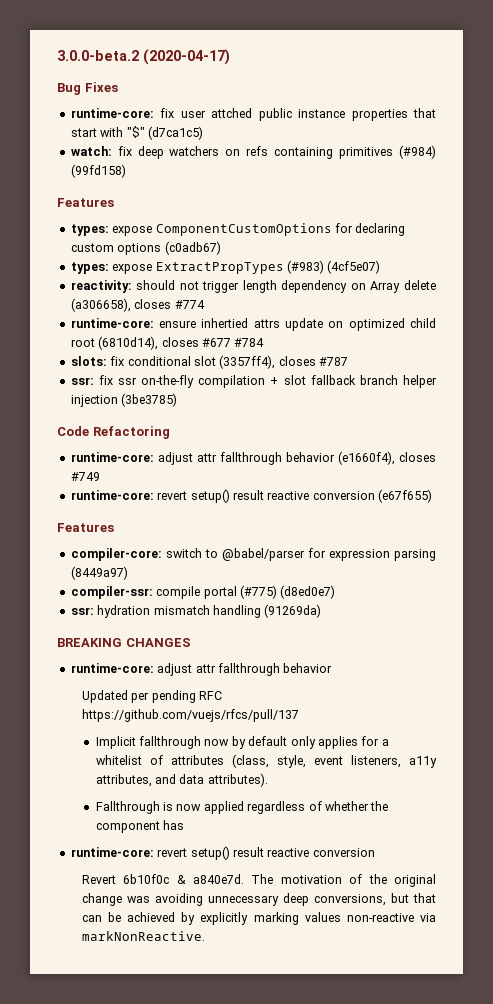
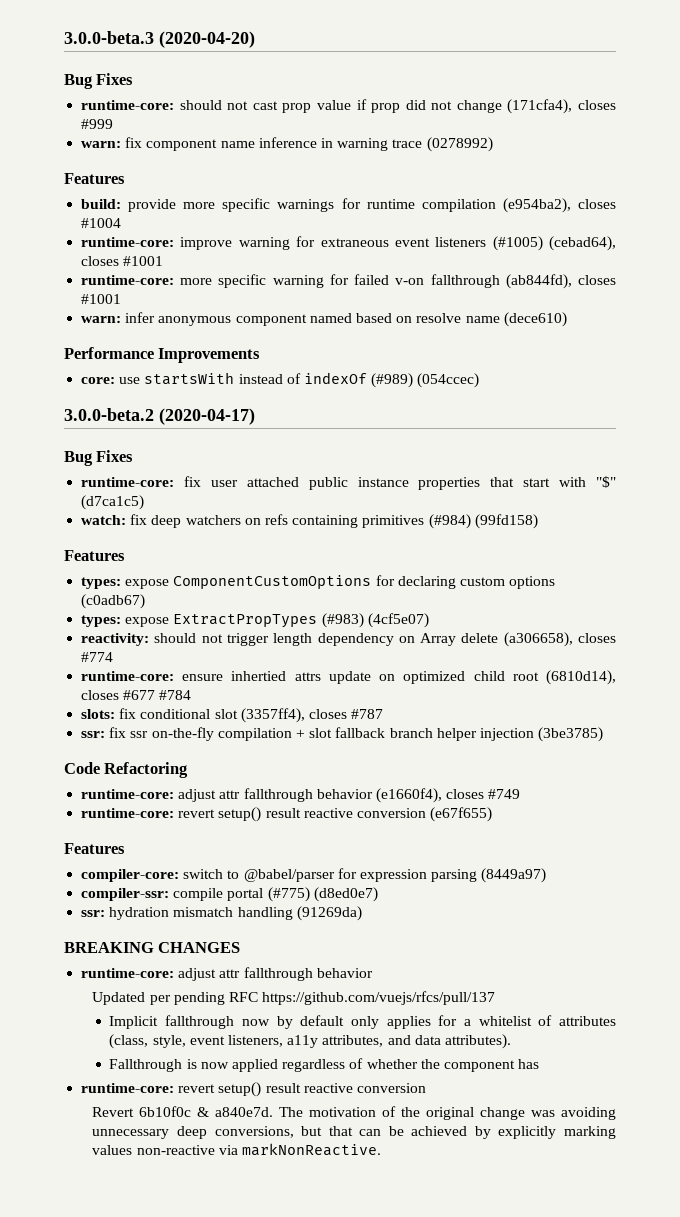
(57, 55) none -> [64,31,255,48] [64,73,134,89] [81,99,616,114] [81,119,114,129] [81,137,493,152] [64,173,125,184] [81,198,616,213] [81,218,122,228] [81,236,616,251] [81,256,164,266] [81,274,617,289] [81,294,122,304] [81,312,567,327] [64,347,261,363] [81,372,480,388] 3.0.0-beta.3 (2020-04-20) // Bug Fixes // runtime-core: should not cast prop value if prop did not change (171cfa4), closes #999 // warn: fix component name inference in warning trace (0278992) // Features // build: provide more specific warnings for runtime compilation (e954ba2), closes #1004 // runtime-core: improve warning for extraneous event listeners (#1005) (cebad64), closes #1001 // runtime-core: more specific warning for failed v-on fallthrough (ab844fd), closes #1001 // warn: infer anonymous component named based on resolve name (dece610) // Performance Improvements // core: use startsWith instead of indexOf (#989) (054ccec) //
[211,108,253,118] attched -> [246,477,299,487] attached

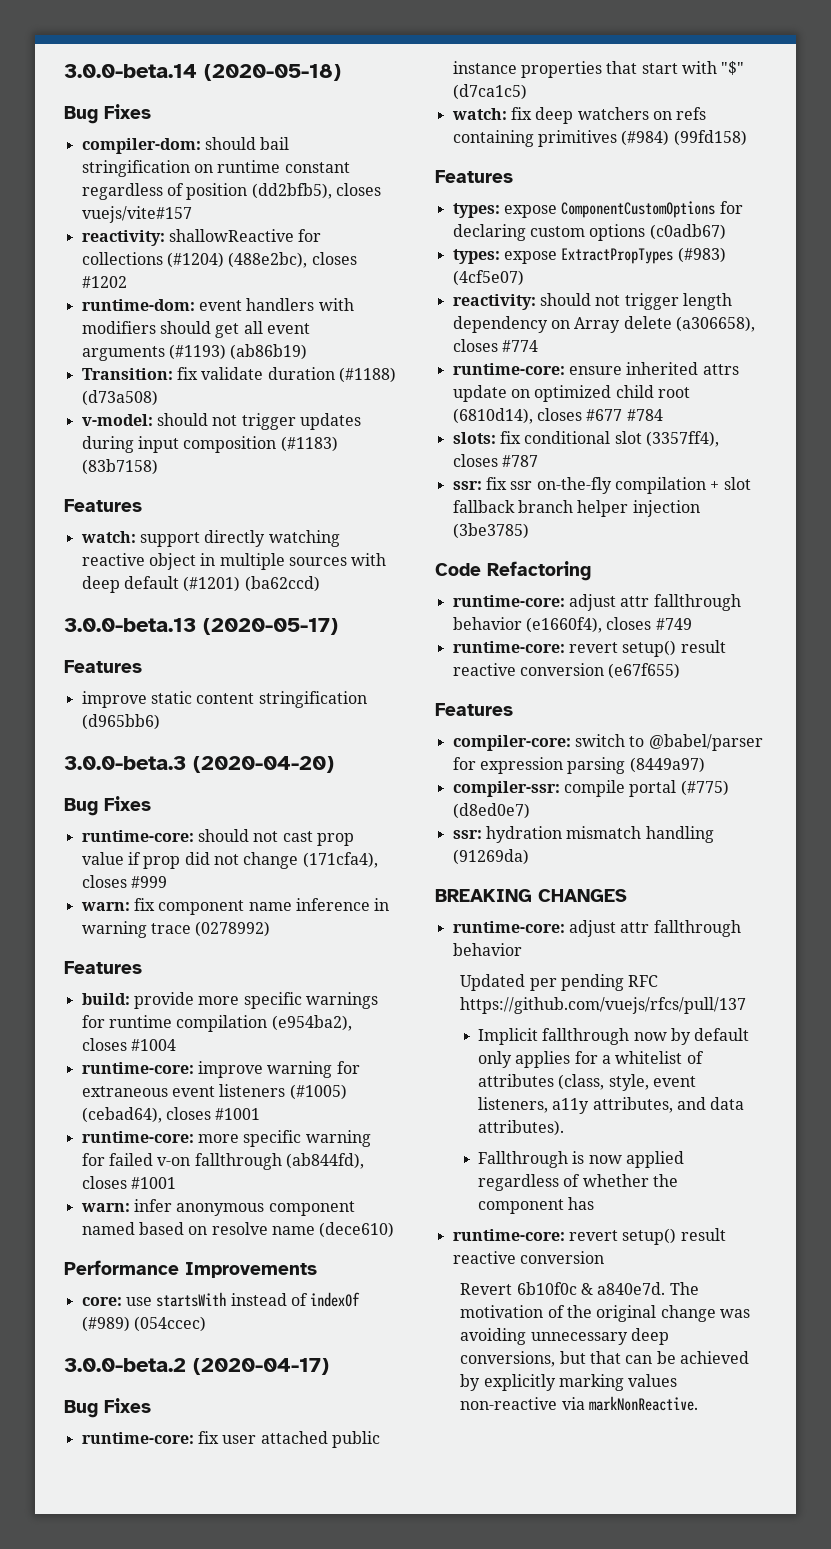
(64, 37) none -> [64,64,341,81] [64,104,151,124] [81,137,290,154] [81,160,350,177] [81,183,381,200] [81,206,192,223] [81,229,322,246] [81,252,357,268] [81,276,127,288] [81,298,354,311] [81,321,310,338] [81,344,308,361] [81,367,396,383] [81,390,158,406] [81,413,361,430] [81,436,338,453] [81,459,158,475] [64,499,142,512] [80,530,340,547] [81,553,387,570] [81,576,320,593] [64,618,338,635] [64,660,142,673] [81,691,367,708] [81,714,160,730] 3.0.0-beta.14 (2020-05-18) // Bug Fixes // compiler-dom: should bail stringification on runtime constant regardless of position (dd2bfb5), closes vuejs/vite#157 // reactivity: shallowReactive for collections (#1204) (488e2bc), closes #1202 // runtime-dom: event handlers with modifiers should get all event arguments (#1193) (ab86b19) // Transition: fix validate duration (#1188) (d73a508) // v-model: should not trigger updates during input composition (#1183) (83b7158) // Features // watch: support directly watching reactive object in multiple sources with deep default (#1201) (ba62ccd) // 3.0.0-beta.13 (2020-05-17) // Features // improve static content stringification (d965bb6) //
[231,671,287,681] inhertied -> [626,362,699,375] inherited

